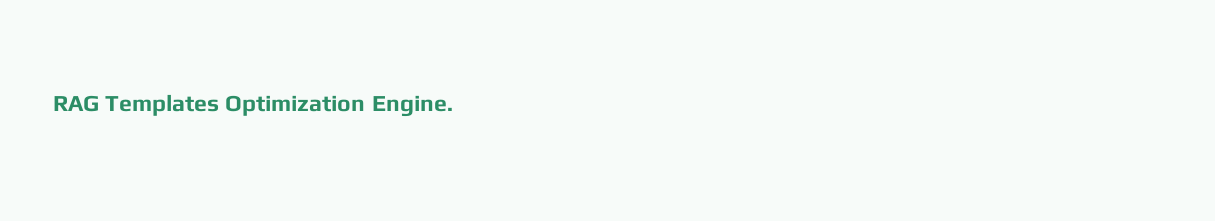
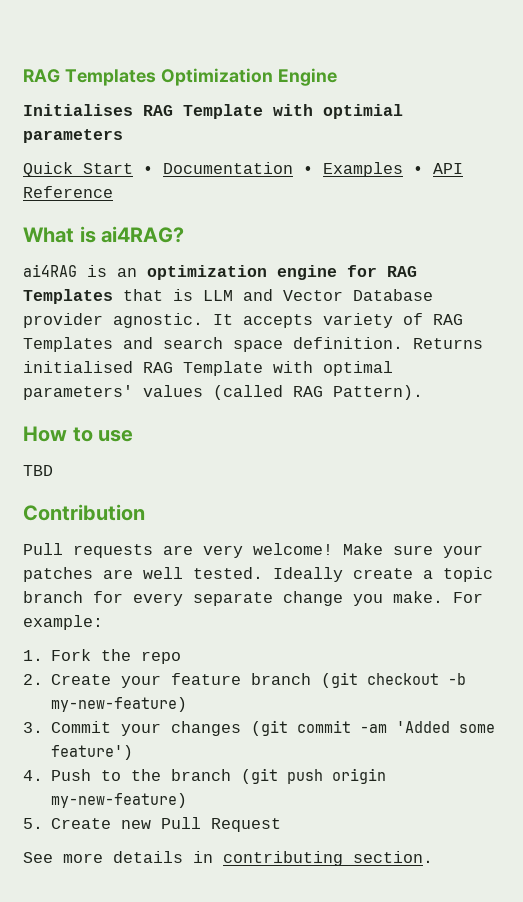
[371,95,453,117] Engine. -> [277,68,337,86] [23,104,403,119] [23,129,123,143] [23,162,463,177] [23,186,113,198] [23,226,185,243] [23,264,417,280] [23,289,433,304] [23,313,463,328] [23,337,483,352] [23,361,393,376] [23,385,423,400] [23,426,134,442] [23,465,53,476] [23,504,145,521] [23,543,483,558] [23,567,493,582] [23,591,483,606] [23,615,103,630] [23,649,182,664] [23,672,467,688] [51,697,188,712] [23,720,496,736] [51,745,134,760] [23,768,387,784] [51,793,188,808] [23,817,282,832] [23,851,433,866] Engine // Initialises RAG Template with optimial parameters // Quick Start • Documentation • Examples • API Reference // What is ai4RAG? // ai4RAG is an optimization engine for RAG Templates that is LLM and Vector Database provider agnostic. It accepts variety of RAG Templates and search space definition. Returns initialised RAG Template with optimal parameters' values (called RAG Pattern). // How to use // TBD // Contribution // Pull requests are very welcome! Make sure your patches are well tested. Ideally create a topic branch for every separate change you make. For example: // 1. Fork the repo // 2. Create your feature branch (git checkout -b my-new-feature) // 3. Commit your changes (git commit -am 'Added some feature') // 4. Push to the branch (git push origin my-new-feature) // 5. Create new Pull Request // See more details in contributing section.

